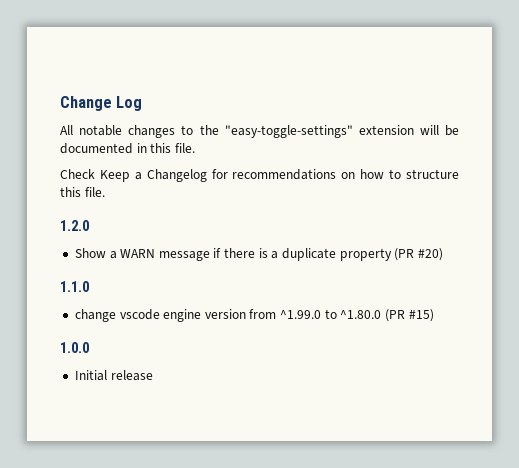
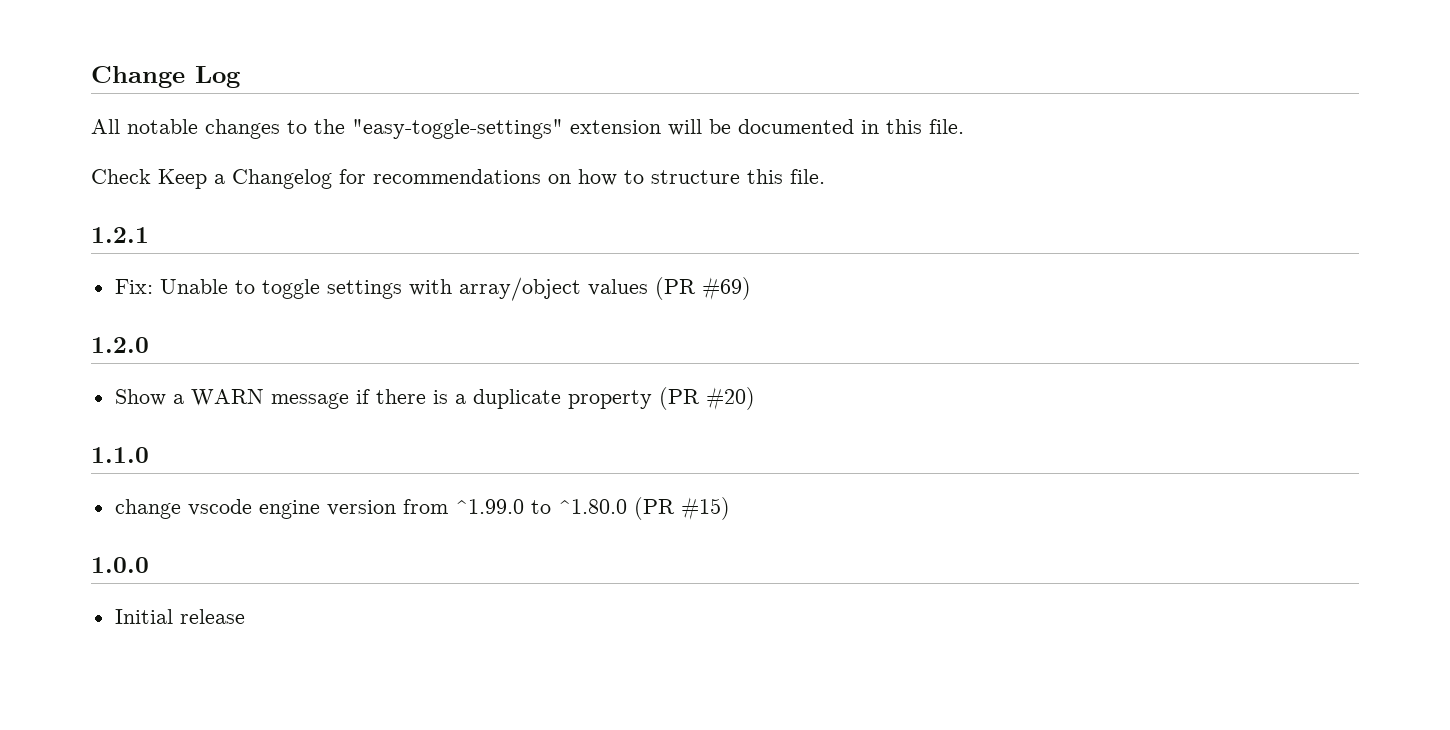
(105, 192) none -> [91,227,149,243] [114,277,751,301] // 1.2.1 // Fix: Unable to toggle settings with array/object values (PR #69)

